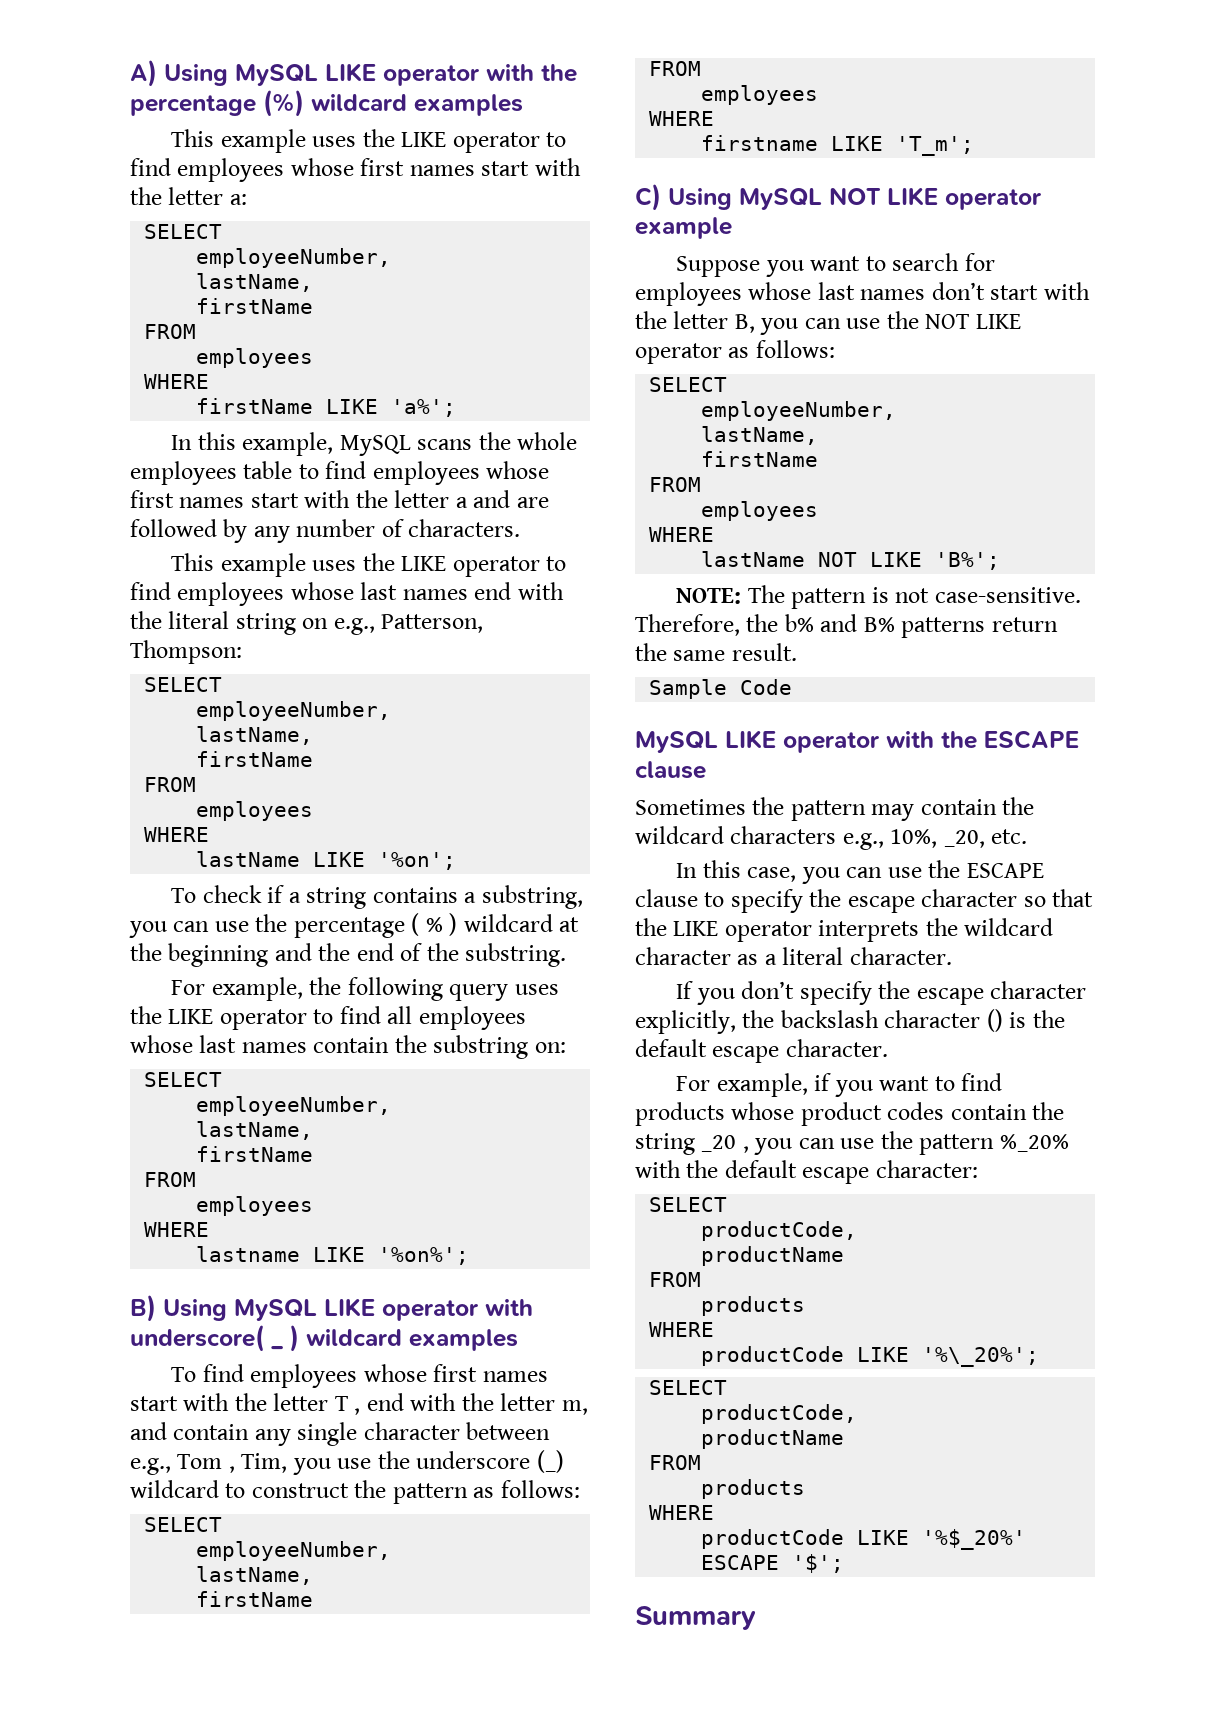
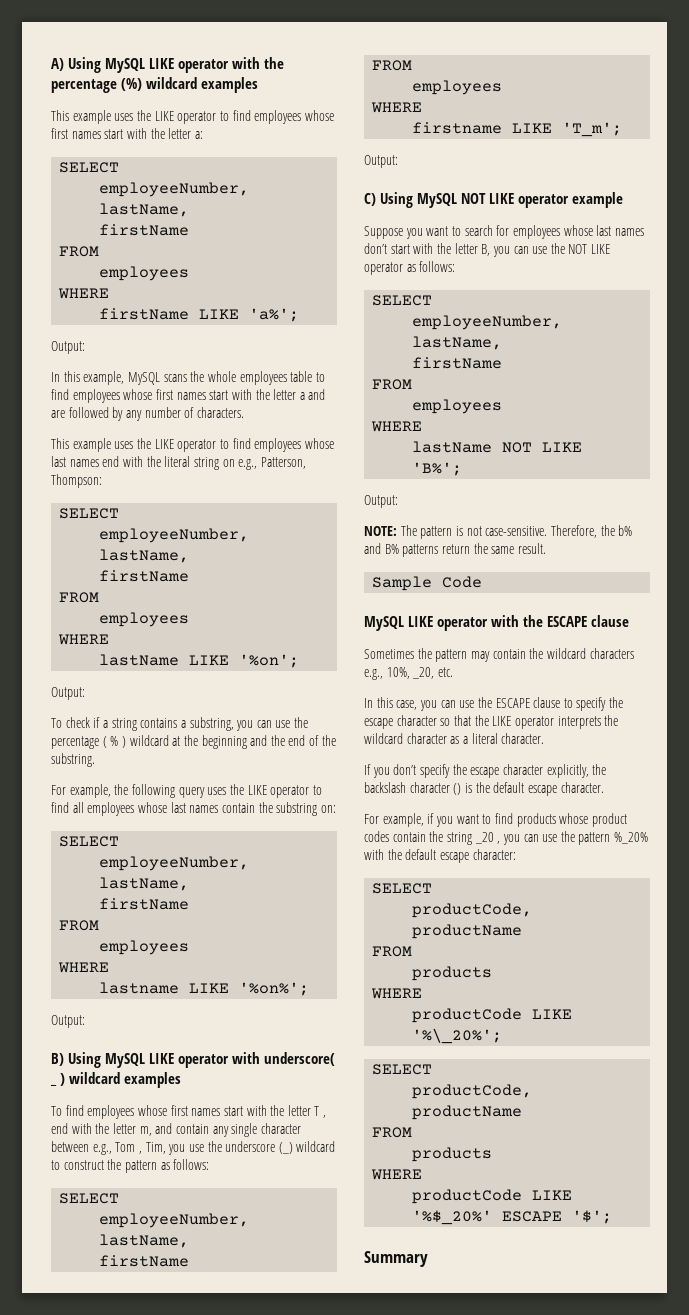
(457, 408) none -> [51,341,85,354] // Output:
(457, 861) none -> [51,687,85,700] // Output:
(470, 1256) none -> [51,1015,85,1028] // Output:
(975, 146) none -> [364,155,398,168] // Output:
(1001, 561) none -> [364,495,398,508] // Output:

